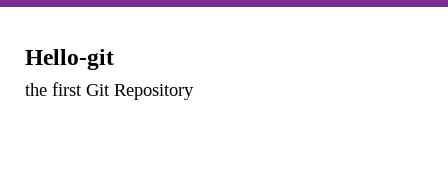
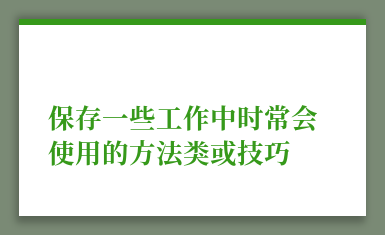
[25,49,114,70] [25,82,194,100] Hello-git // the first Git Repository -> [48,105,318,133] [48,139,291,168] 保存一些工作中时常会使用的方法类或技巧

